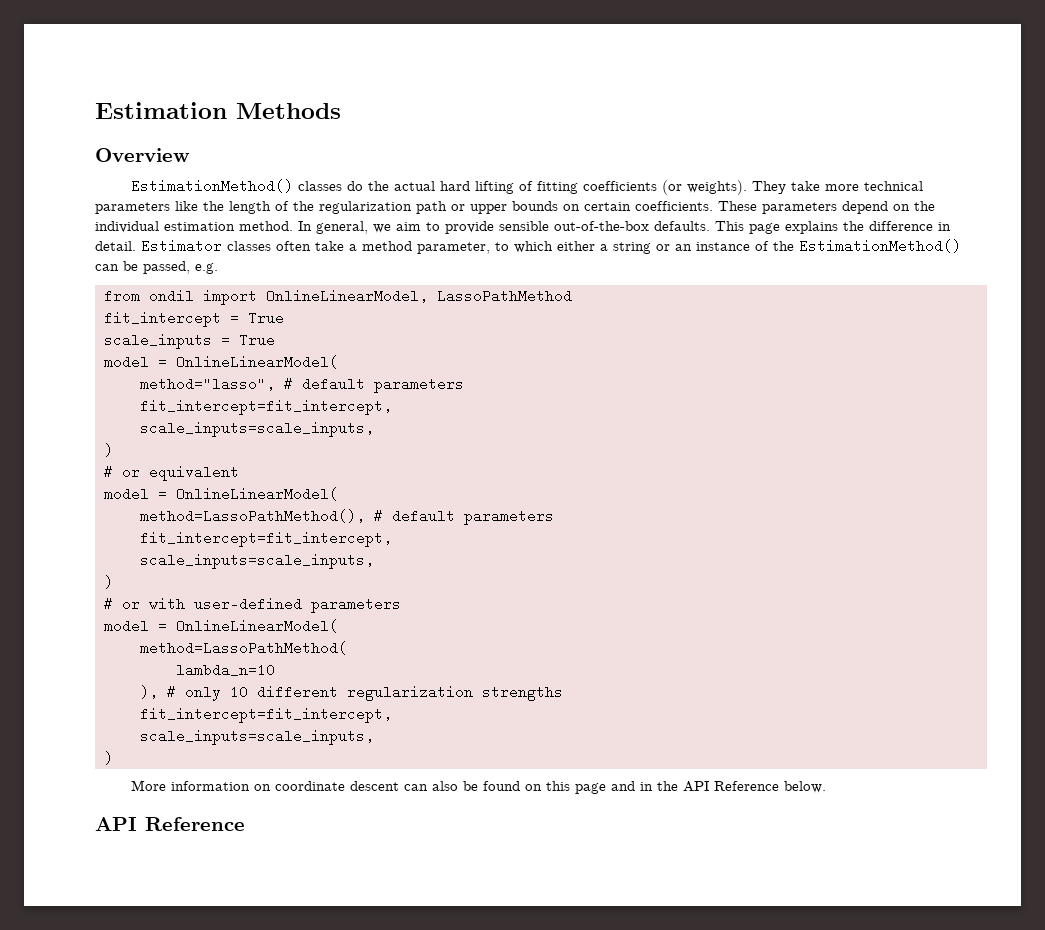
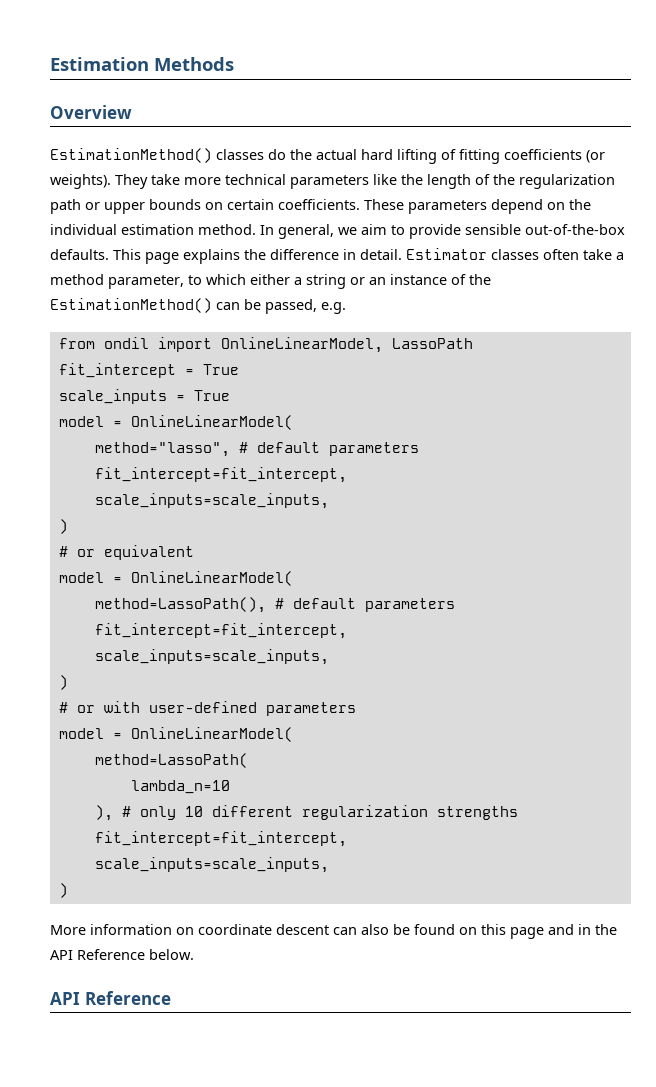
[437,289,572,303] LassoPathMethod -> [391,338,473,349] LassoPath
[140,509,365,523] method=LassoPathMethod(), -> [94,597,266,613] method=LassoPath(),
[140,641,347,655] method=LassoPathMethod( -> [94,753,248,768] method=LassoPath(

